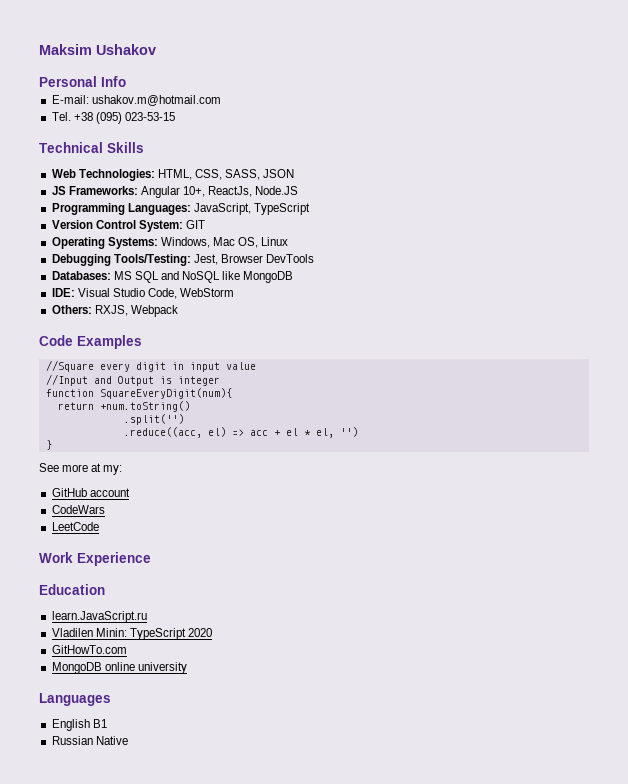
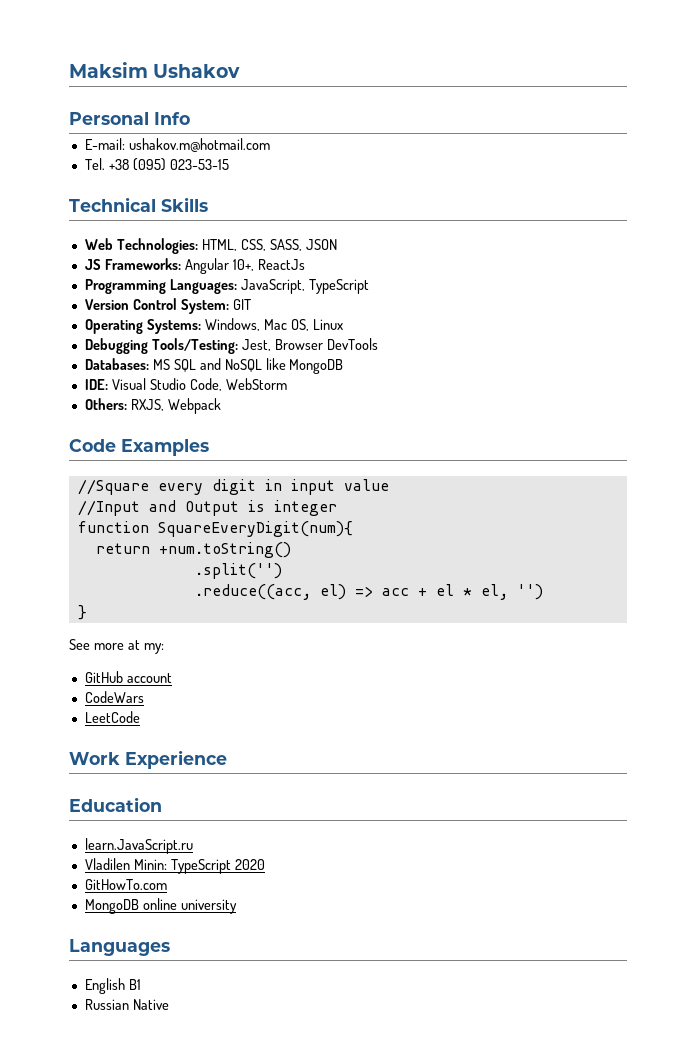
[208,186,299,197] ReactJs, Node.JS -> [257,259,305,270] ReactJs

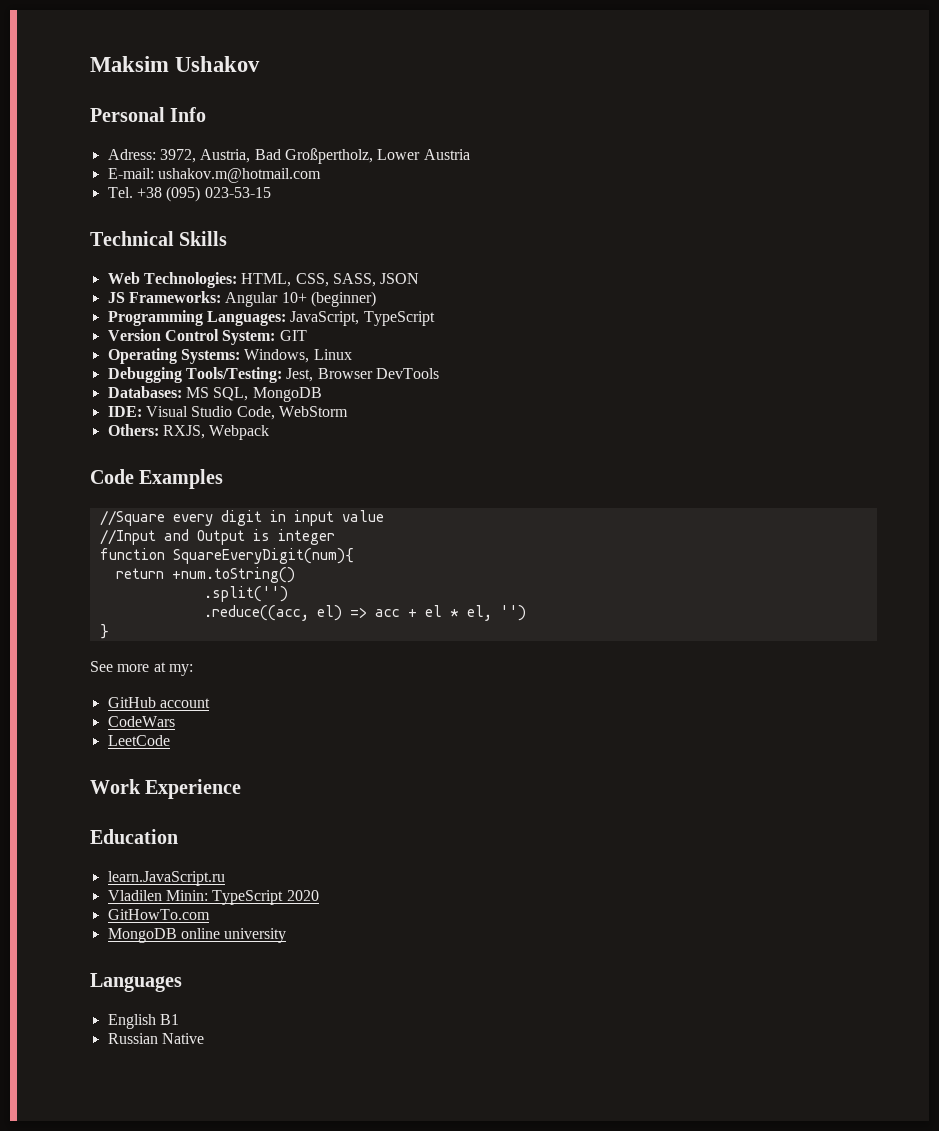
(190, 118) none -> [107,148,470,164] // Adress: 3972, Austria, Bad Großpertholz, Lower Austria
[232,259,305,271] 10+, ReactJs -> [281,291,376,307] 10+ (beginner)
[263,319,309,331] Mac OS, -> (310, 356) none
[173,358,286,372] SQL and NoSQL like -> [213,387,249,401] SQL,

